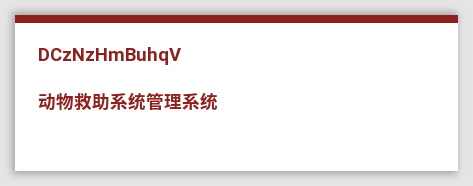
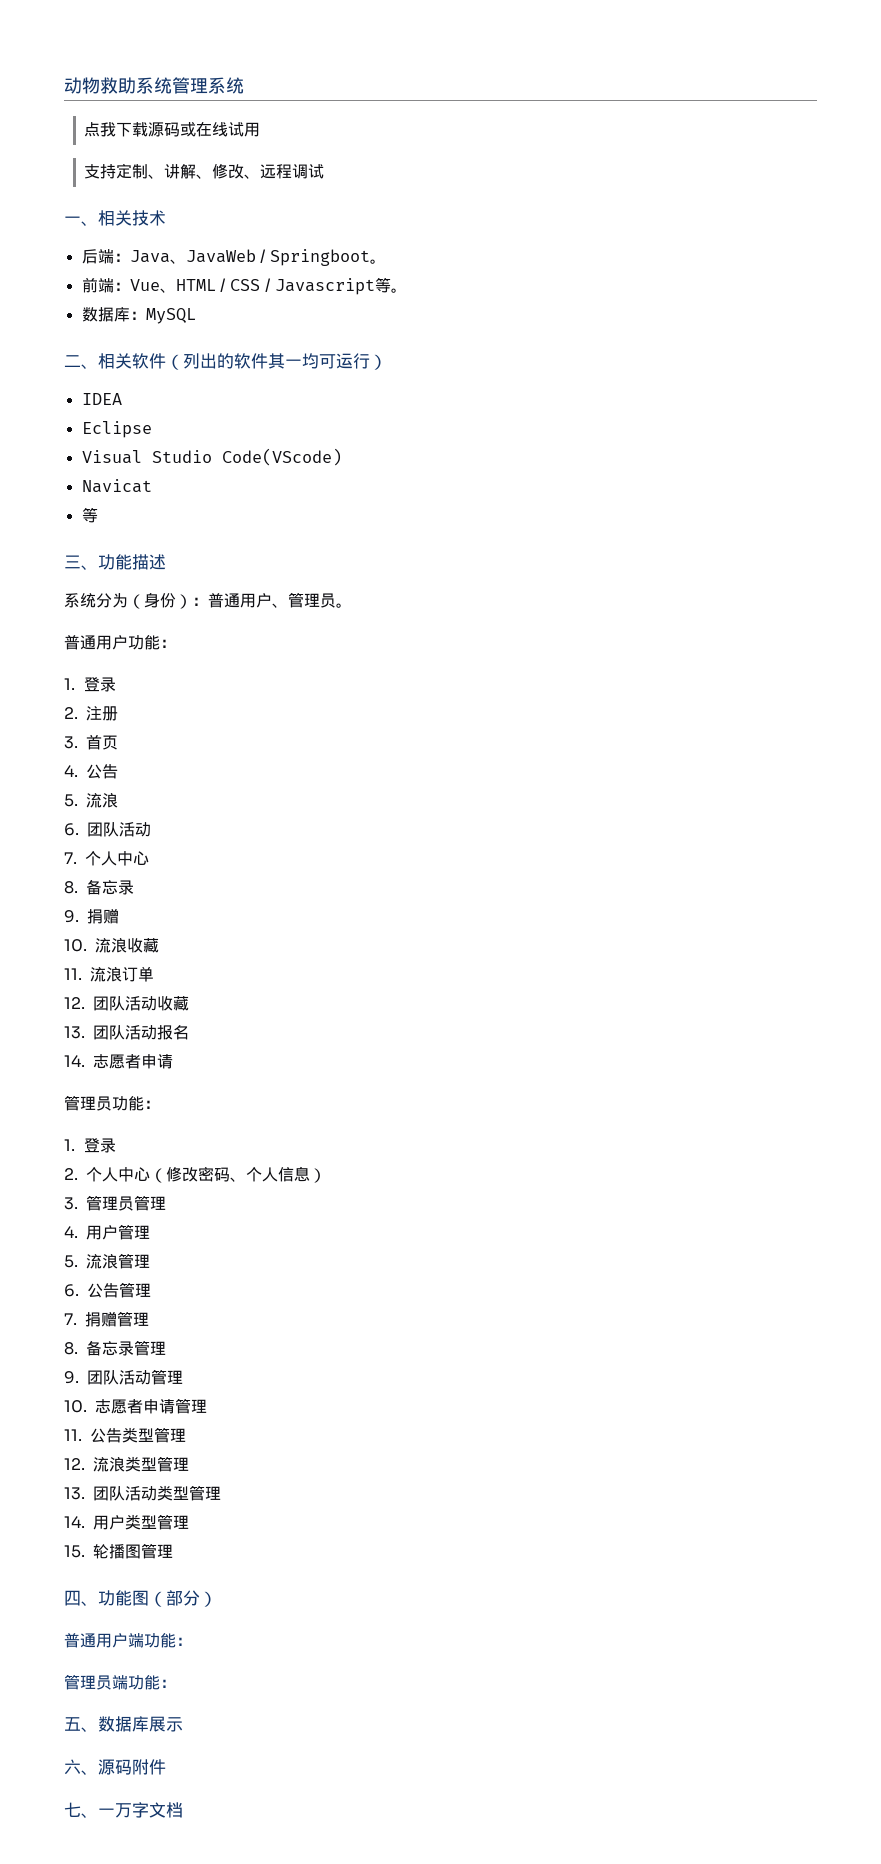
[38,47,182,65] DCzNzHmBuhqV // -> (64, 85) none
(218, 101) none -> [84,122,261,137] [84,163,325,179] [64,210,166,226] [81,249,387,266] [81,277,407,295] [81,307,196,324] [64,353,387,370] [81,393,122,405] [81,421,152,438] [81,448,342,466] [81,479,152,493] [81,507,98,523] [64,554,166,570] [64,592,352,609] [64,635,176,650] [64,677,117,692] [64,706,118,721] [64,735,118,750] [64,764,118,779] [64,792,118,808] [64,822,151,837] [64,851,149,866] [64,879,134,895] [64,908,119,924] [64,937,159,953] [64,966,154,982] [64,996,189,1011] [64,1025,189,1040] [64,1054,173,1069] [64,1095,160,1111] [64,1138,117,1153] [64,1166,326,1183] [64,1195,166,1211] [64,1224,150,1240] [64,1253,150,1269] [64,1282,151,1298] [64,1311,149,1327] [64,1340,166,1356] [64,1369,183,1385] [64,1398,207,1414] [64,1427,186,1443] [64,1456,189,1472] [64,1485,221,1501] [64,1514,189,1530] [64,1543,173,1559] [64,1590,217,1607] [64,1633,192,1648] [64,1674,176,1690] [64,1716,183,1732] [64,1759,166,1775] [64,1802,183,1818] // 点我下载源码或在线试用 // 支持定制、讲解、修改、远程调试 // 一、相关技术 // 后端：Java、JavaWeb / Springboot。 // 前端：Vue、HTML / CSS / Javascript等。 // 数据库：MySQL // 二、相关软件（列出的软件其一均可运行） // IDEA // Eclipse // Visual Studio Code(VScode) // Navicat // 等 // 三、功能描述 // 系统分为（身份）：普通用户、管理员。 // 普通用户功能： // 1.登录 // 2.注册 // 3.首页 // 4.公告 // 5.流浪 // 6.团队活动 // 7.个人中心 // 8.备忘录 // 9.捐赠 // 10.流浪收藏 // 11.流浪订单 // 12.团队活动收藏 // 13.团队活动报名 // 14.志愿者申请 // 管理员功能： // 1.登录 // 2.个人中心（修改密码、个人信息） // 3.管理员管理 // 4.用户管理 // 5.流浪管理 // 6.公告管理 // 7.捐赠管理 // 8.备忘录管理 // 9.团队活动管理 // 10.志愿者申请管理 // 11.公告类型管理 // 12.流浪类型管理 // 13.团队活动类型管理 // 14.用户类型管理 // 15.轮播图管理 // 四、功能图（部分） // 普通用户端功能： // 管理员端功能： // 五、数据库展示 // 六、源码附件 // 七、一万字文档

